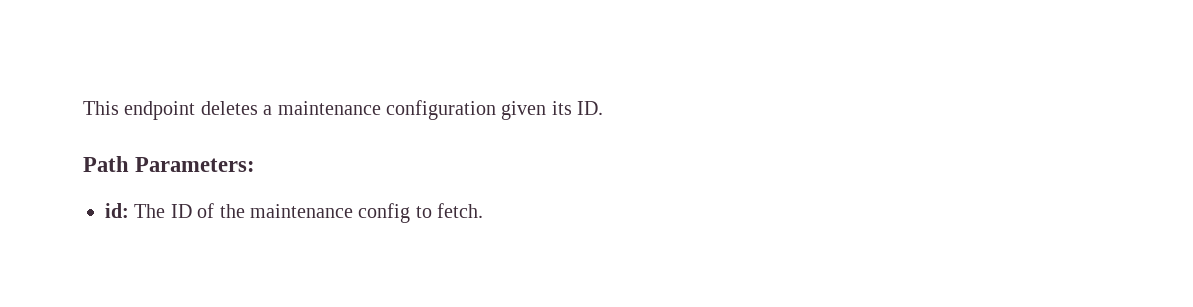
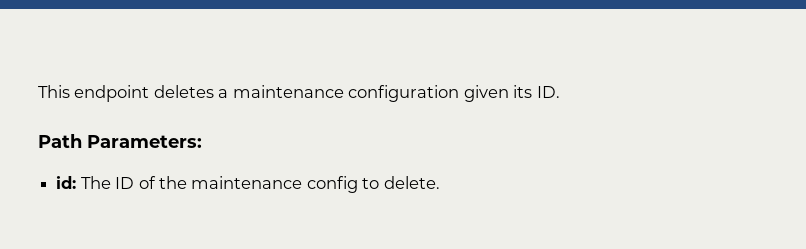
[437,203,484,218] fetch. -> [383,176,440,189] delete.

